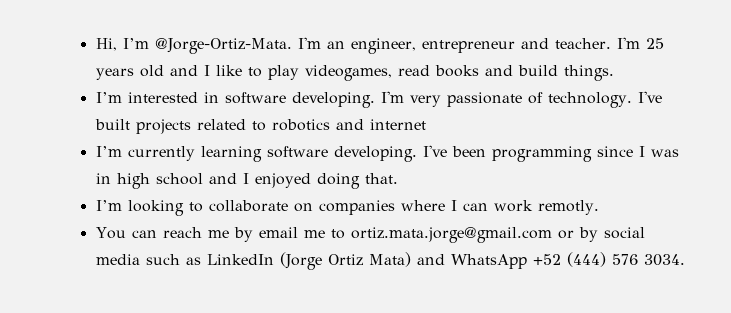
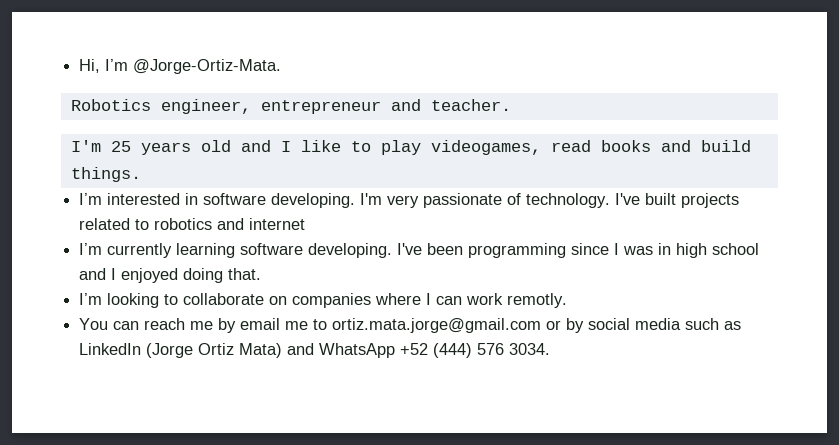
[297,37,345,49] I'm an -> [70,99,151,111] // Robotics
(611, 43) none -> (511, 105) //

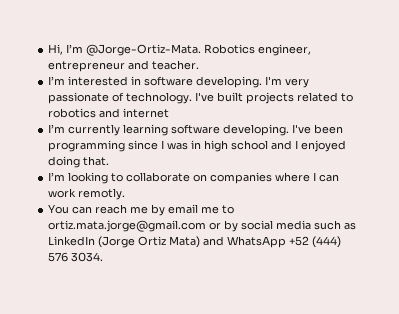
(282, 66) // -> (202, 50) none
[70,140,751,155] [70,167,141,182] // I'm 25 years old and I like to play videogames, read books and build things. -> (200, 65) none

